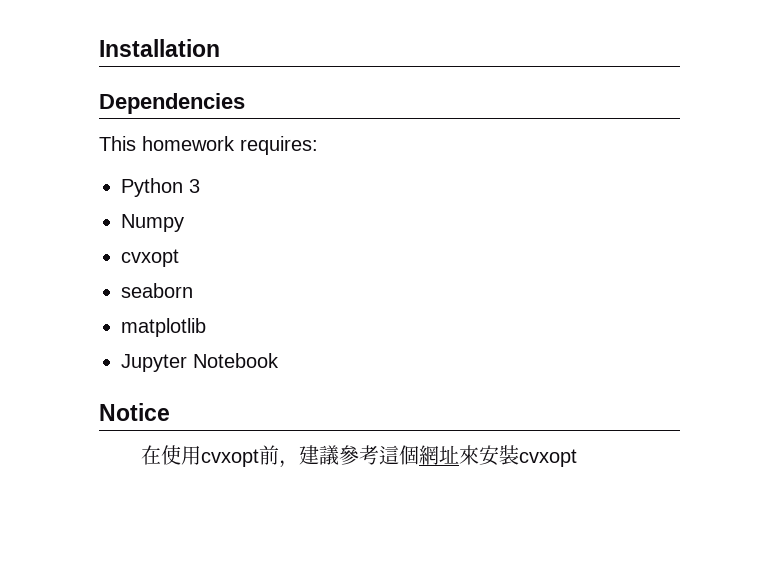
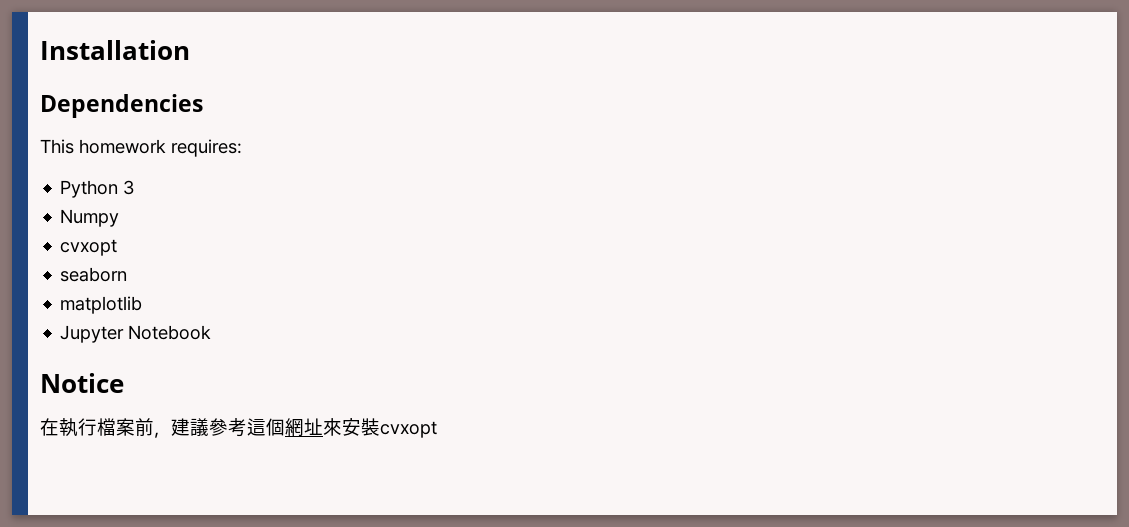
[161,445,260,467] 使用cvxopt -> [59,418,135,437] 執行檔案

